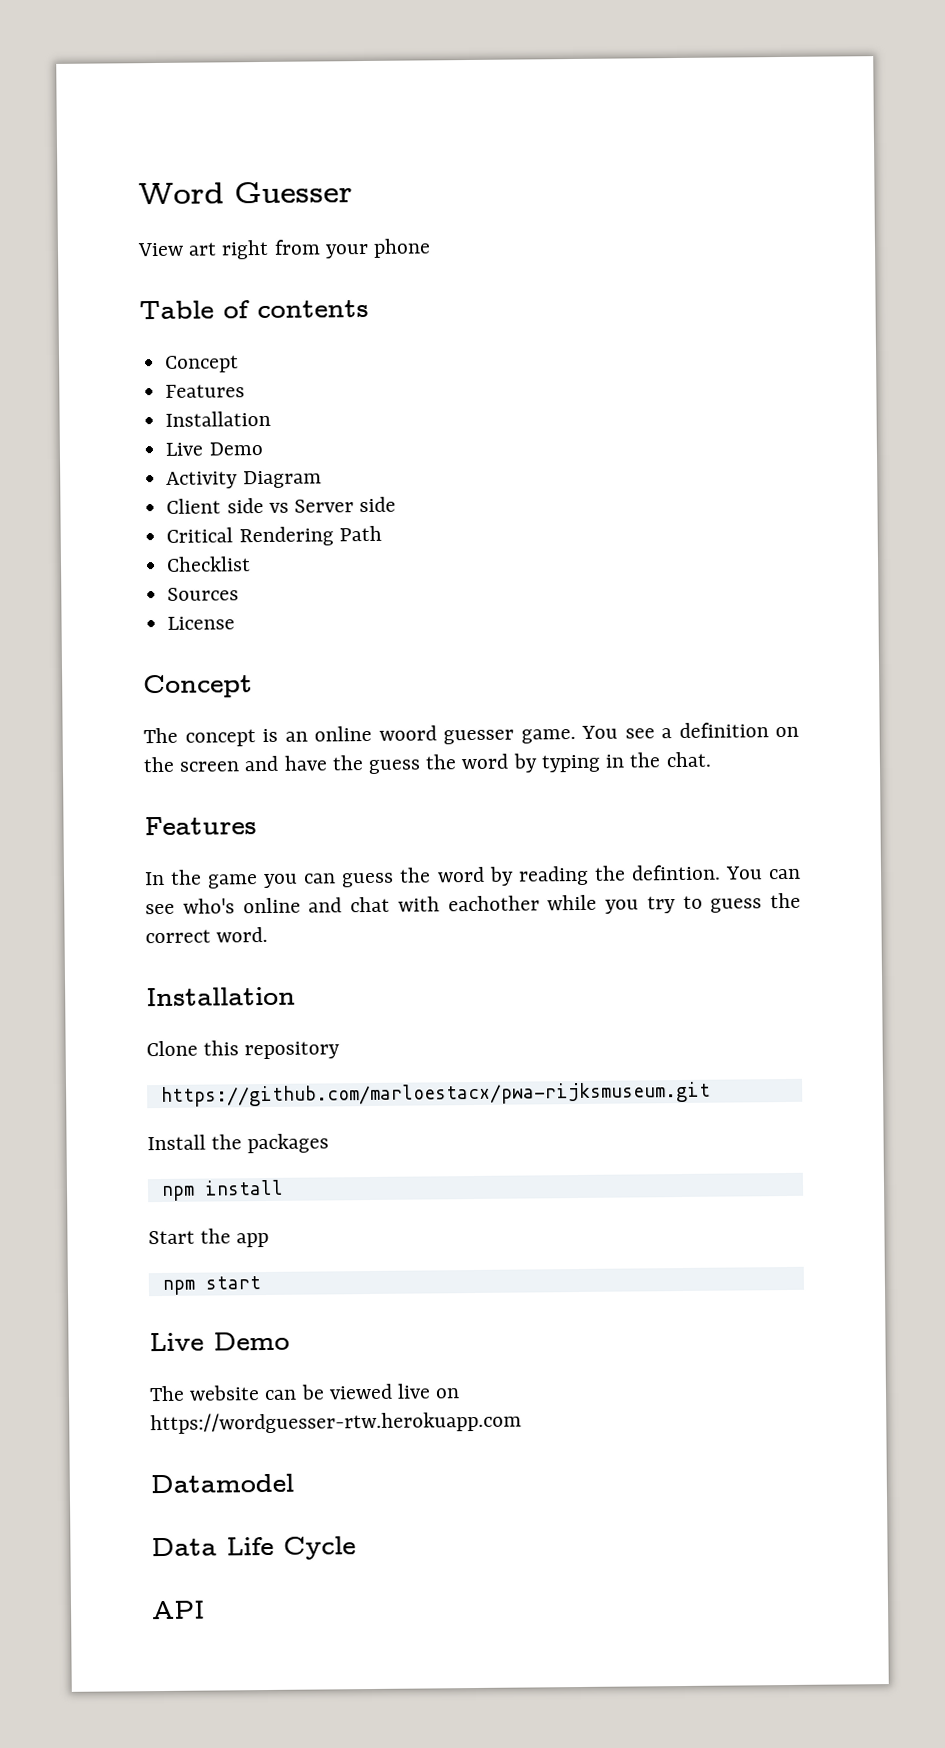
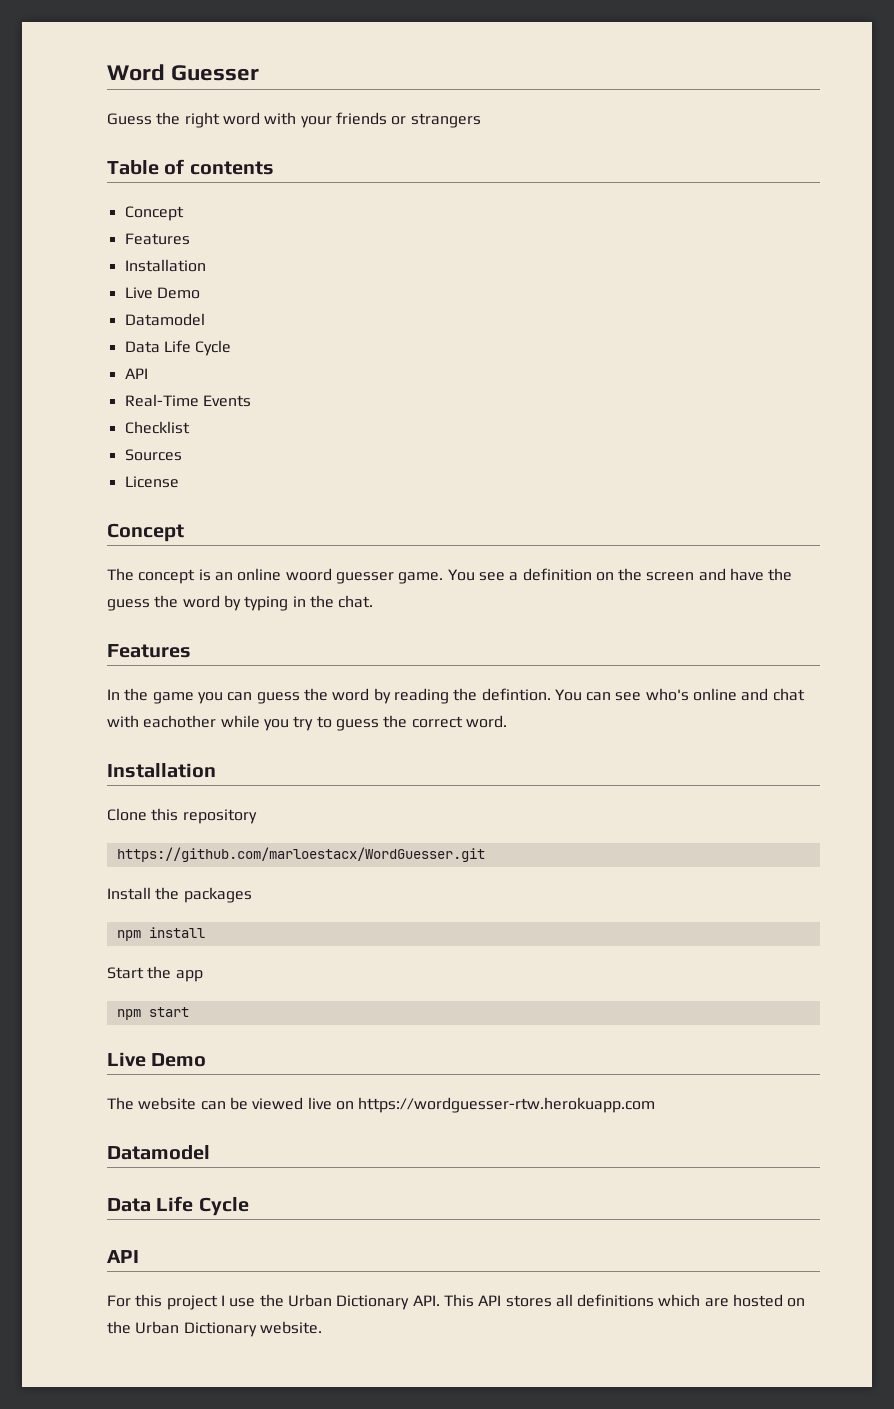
[137,238,432,260] View art right from your phone -> [107,112,481,128] Guess the right word with your friends or strangers
[166,470,322,489] [166,496,397,514] [166,525,382,547] Activity Diagram // Client side vs Server side // Critical Rendering Path -> [124,313,205,326] [124,340,232,356] [124,368,148,379] [124,394,251,407] Datamodel // Data Life Cycle // API // Real-Time Events
[160,1081,711,1108] https://github.com/marloestacx/pwa-rijksmuseum.git -> [116,847,485,862] https://github.com/marloestacx/WordGuesser.git
(205, 1610) none -> [107,1294,806,1310] [107,1321,322,1337] // For this project I use the Urban Dictionary API. This API stores all definitions which are hosted on the Urban Dictionary website.

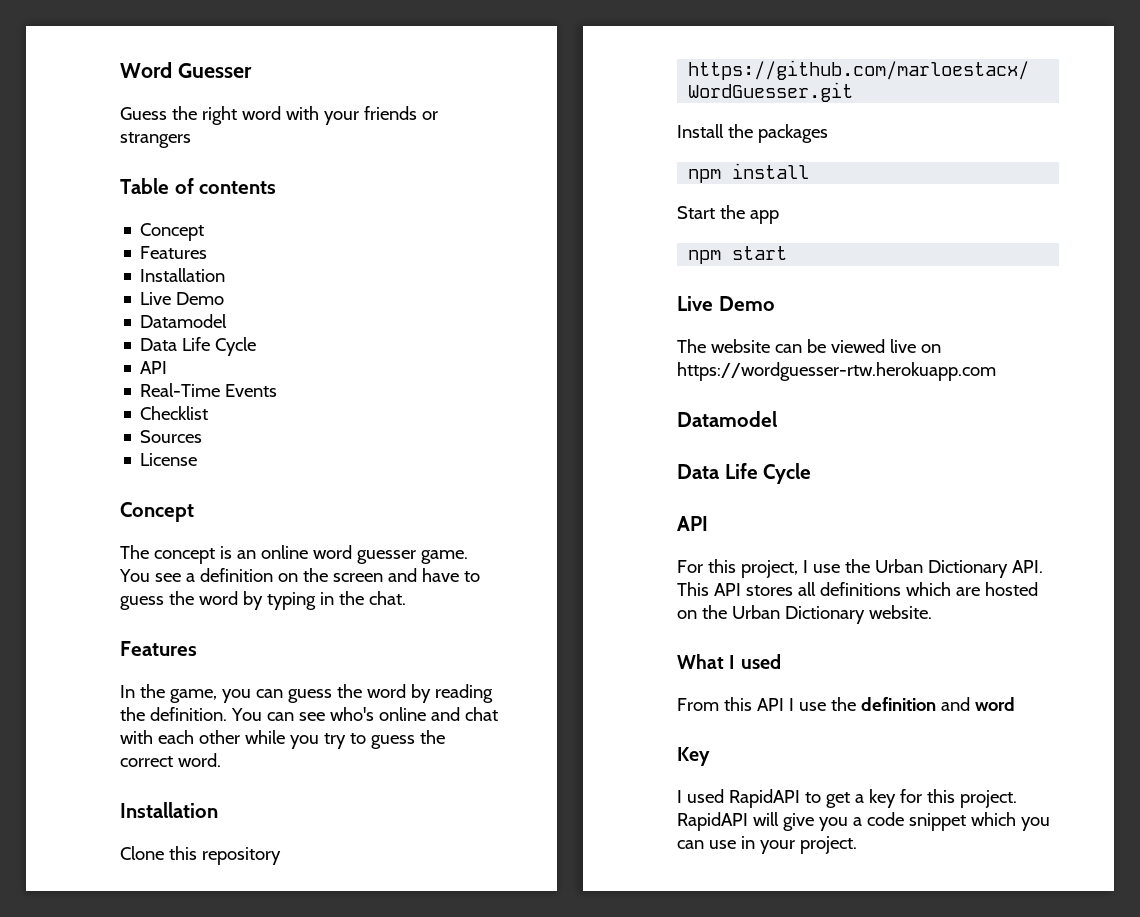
[285,568,332,581] woord -> [312,545,352,559] word
[768,568,793,581] the -> [463,571,480,582] to
[152,692,194,704] game -> [169,689,217,703] game,
[481,688,551,701] defintion. -> [149,707,227,721] definition.
[143,715,217,728] eachother -> [157,730,240,744] each other
[166,1295,218,1310] project -> [740,560,798,578] project,
(322, 1327) none -> [677,654,781,669] [677,697,1015,711] [677,747,710,766] [677,789,1017,808] [677,812,1050,831] [677,836,857,854] // What I used // From this API I use the definition and word // Key // I used RapidAPI to get a key for this project. RapidAPI will give you a code snippet which you can use in your project.

